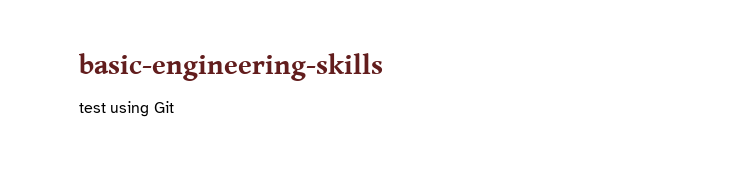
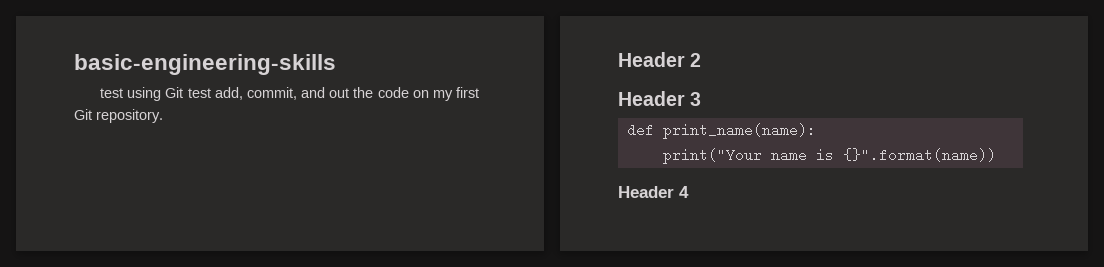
(174, 107) none -> [187,87,480,101] [74,109,163,123] [618,52,702,67] [618,91,702,106] [626,123,816,139] [662,148,996,164] [618,186,689,198] test add, commit, and out the code on my first Git repository. // Header 2 // Header 3 // def print_name(name): // print("Your name is {}".format(name)) // Header 4

